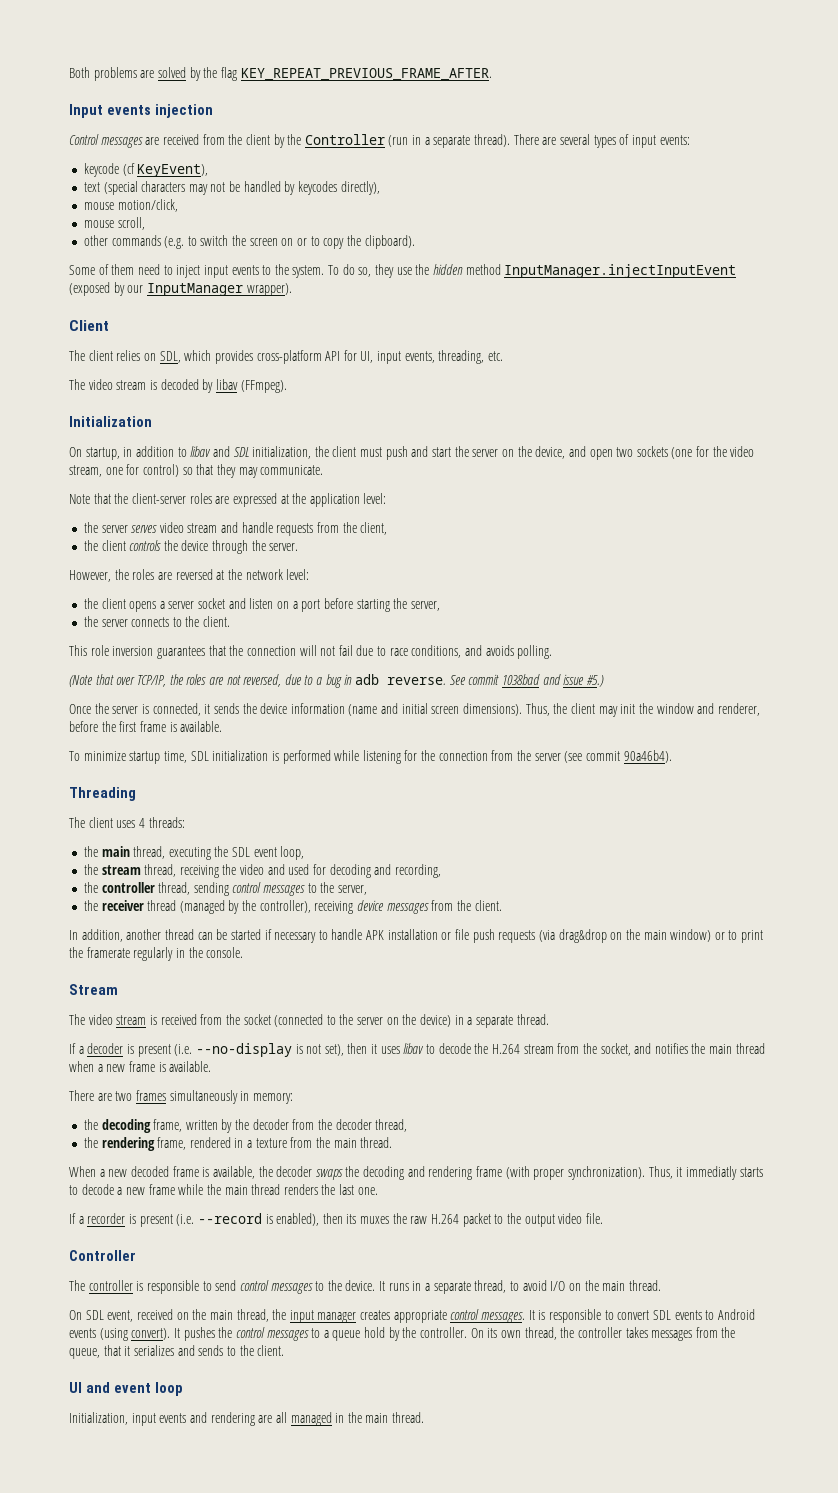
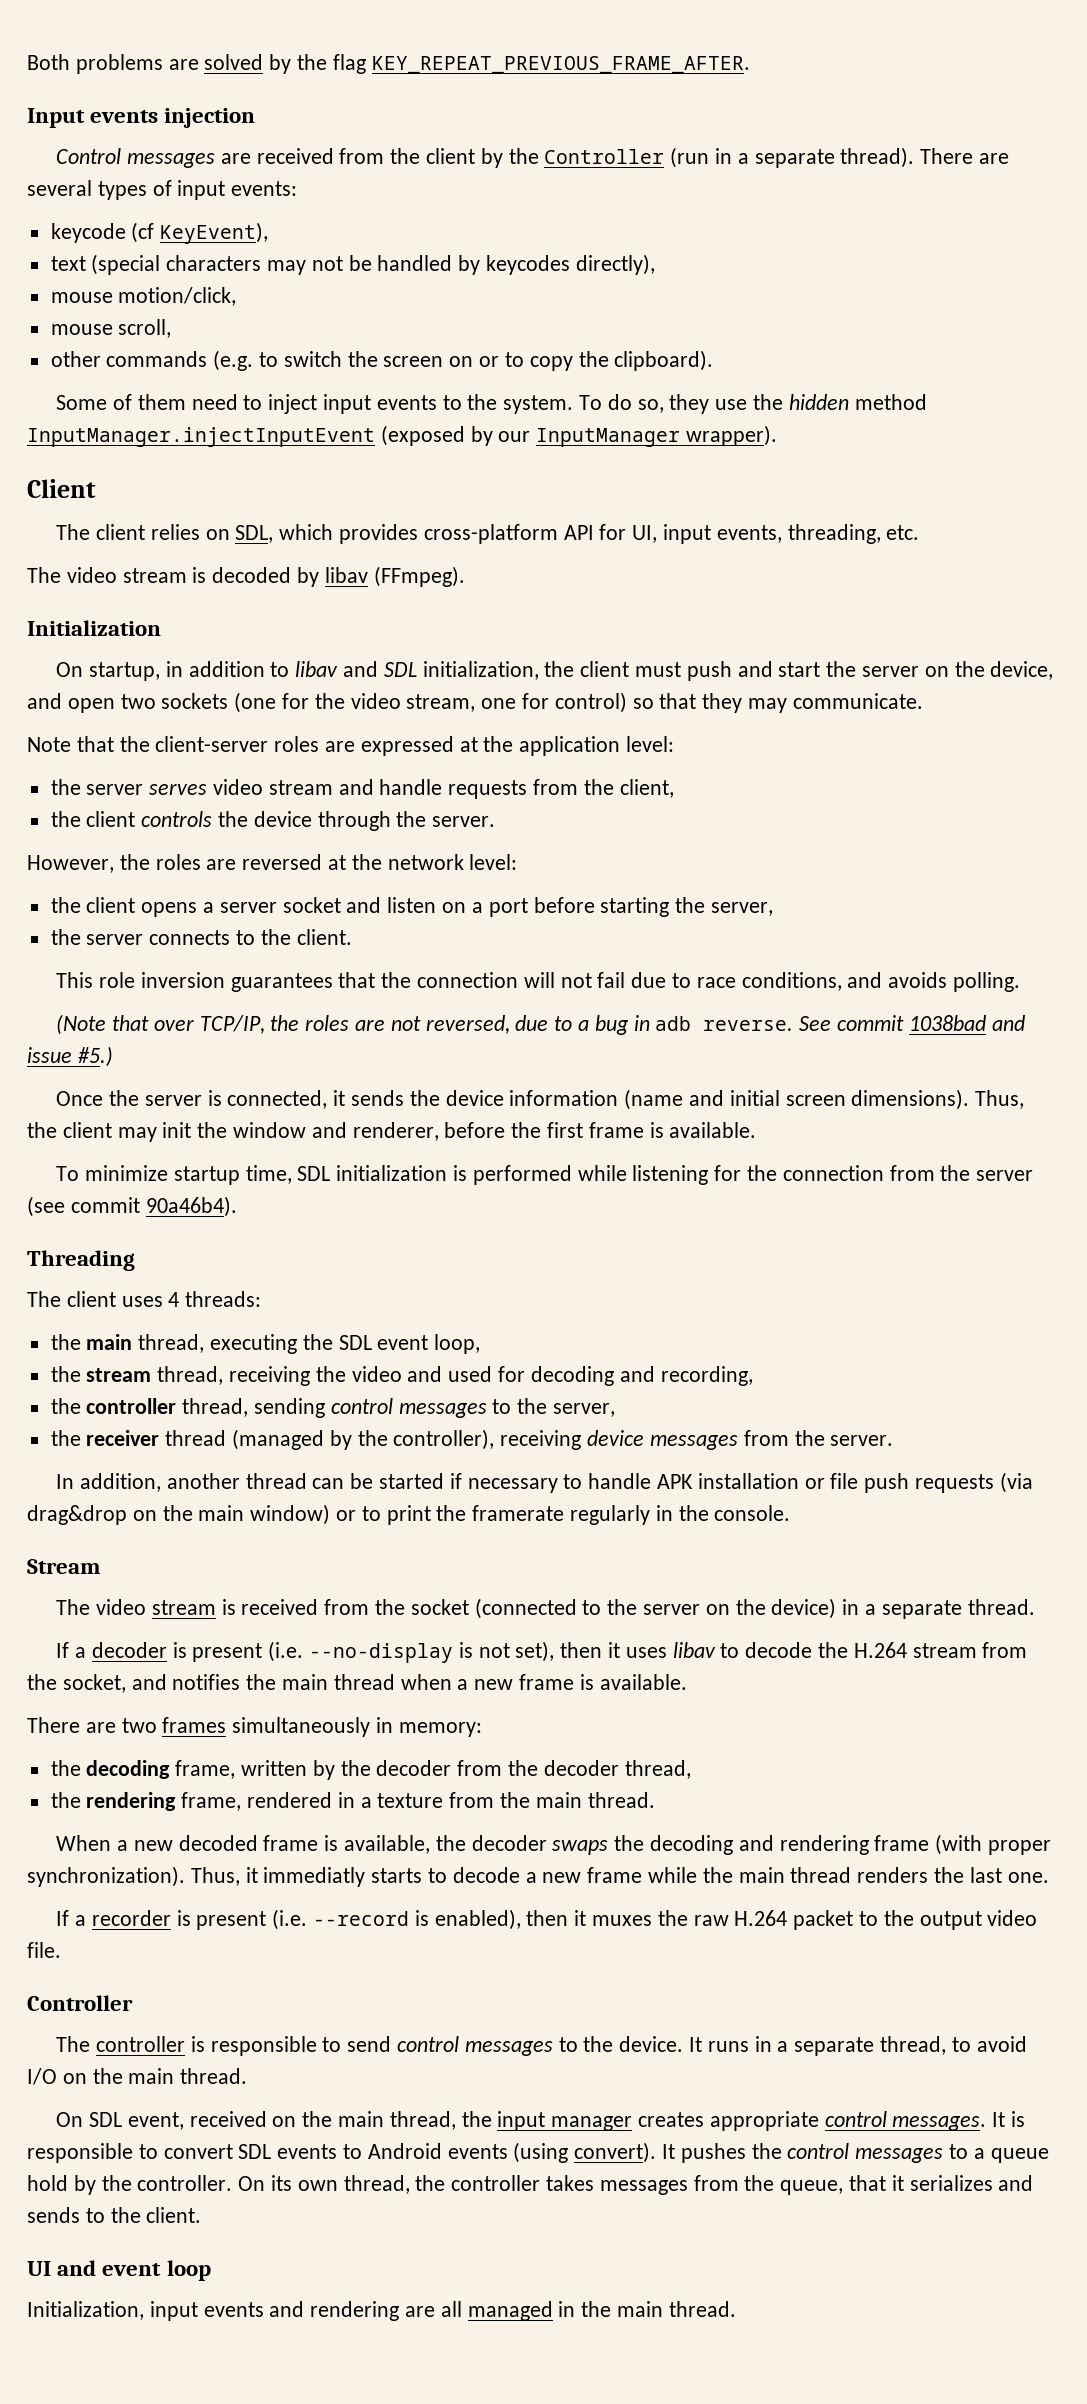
[474,900,502,911] client. -> [830,1435,894,1446] server.
[346,1214,357,1224] its -> [574,1910,587,1926] it

